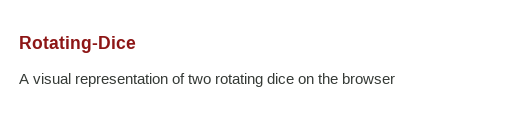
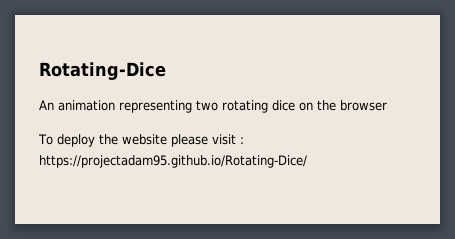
[19,73,186,87] A visual representation of -> [39,100,192,113] An animation representing
(396, 78) none -> [38,134,244,147] [39,155,307,168] // To deploy the website please visit : https://projectadam95.github.io/Rotating-Dice/

